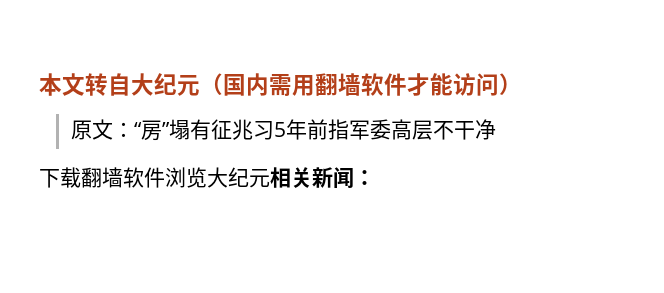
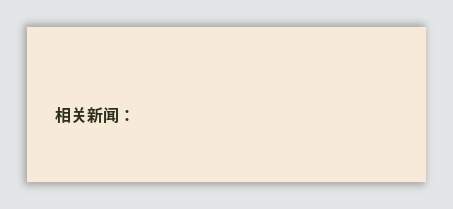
[39,73,522,96] [70,119,496,141] [39,167,270,188] 本文转自大纪元（国内需用翻墙软件才能访问） // 原文：“房”塌有征兆习5年前指军委高层不干净 // 下载翻墙软件浏览大纪元 -> (55, 115) none

